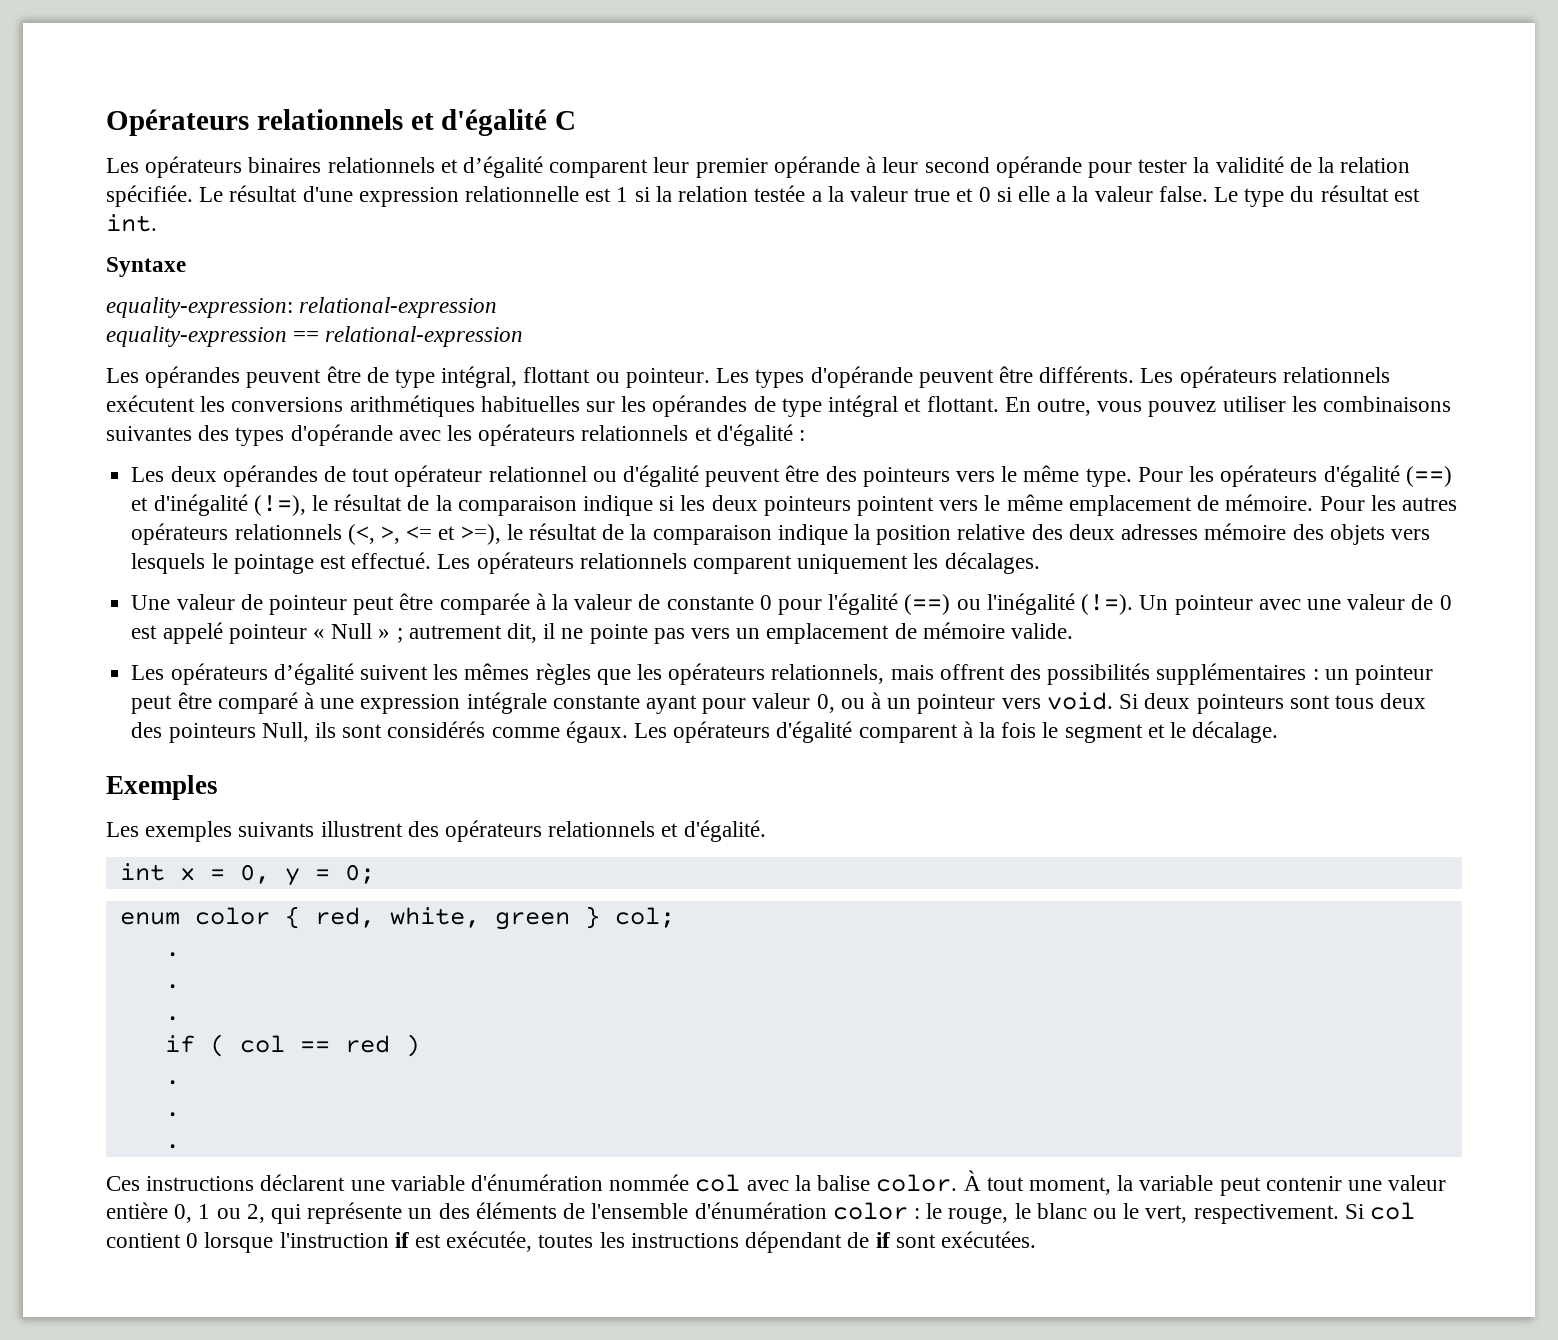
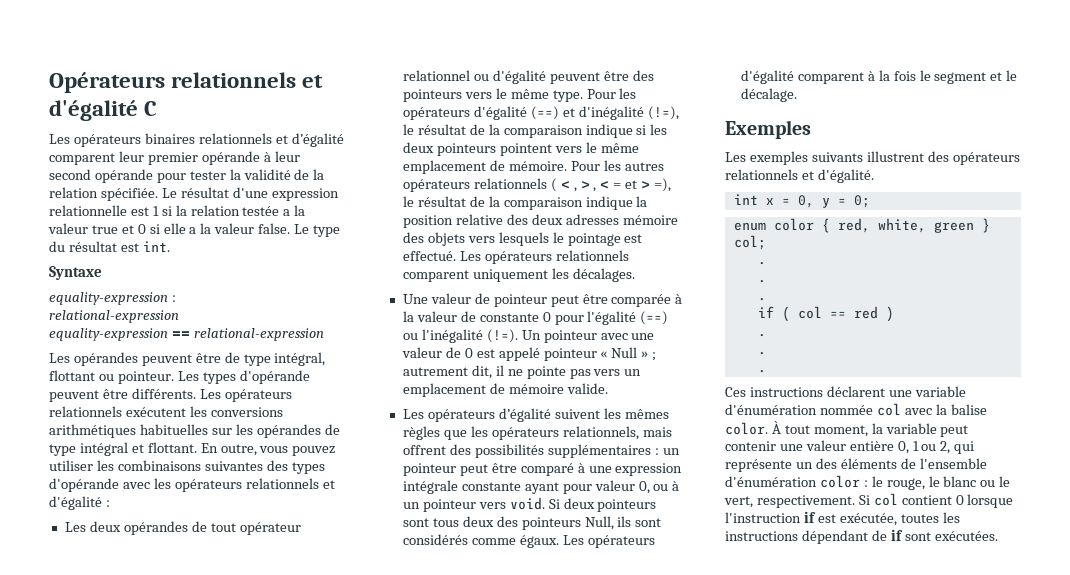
[106,297,293,318] equality-expression: -> [49,292,176,305] equality-expression : //
[347,524,501,545] (<, >, <= et >=), -> [550,178,672,192] ( < , > , < = et > =),

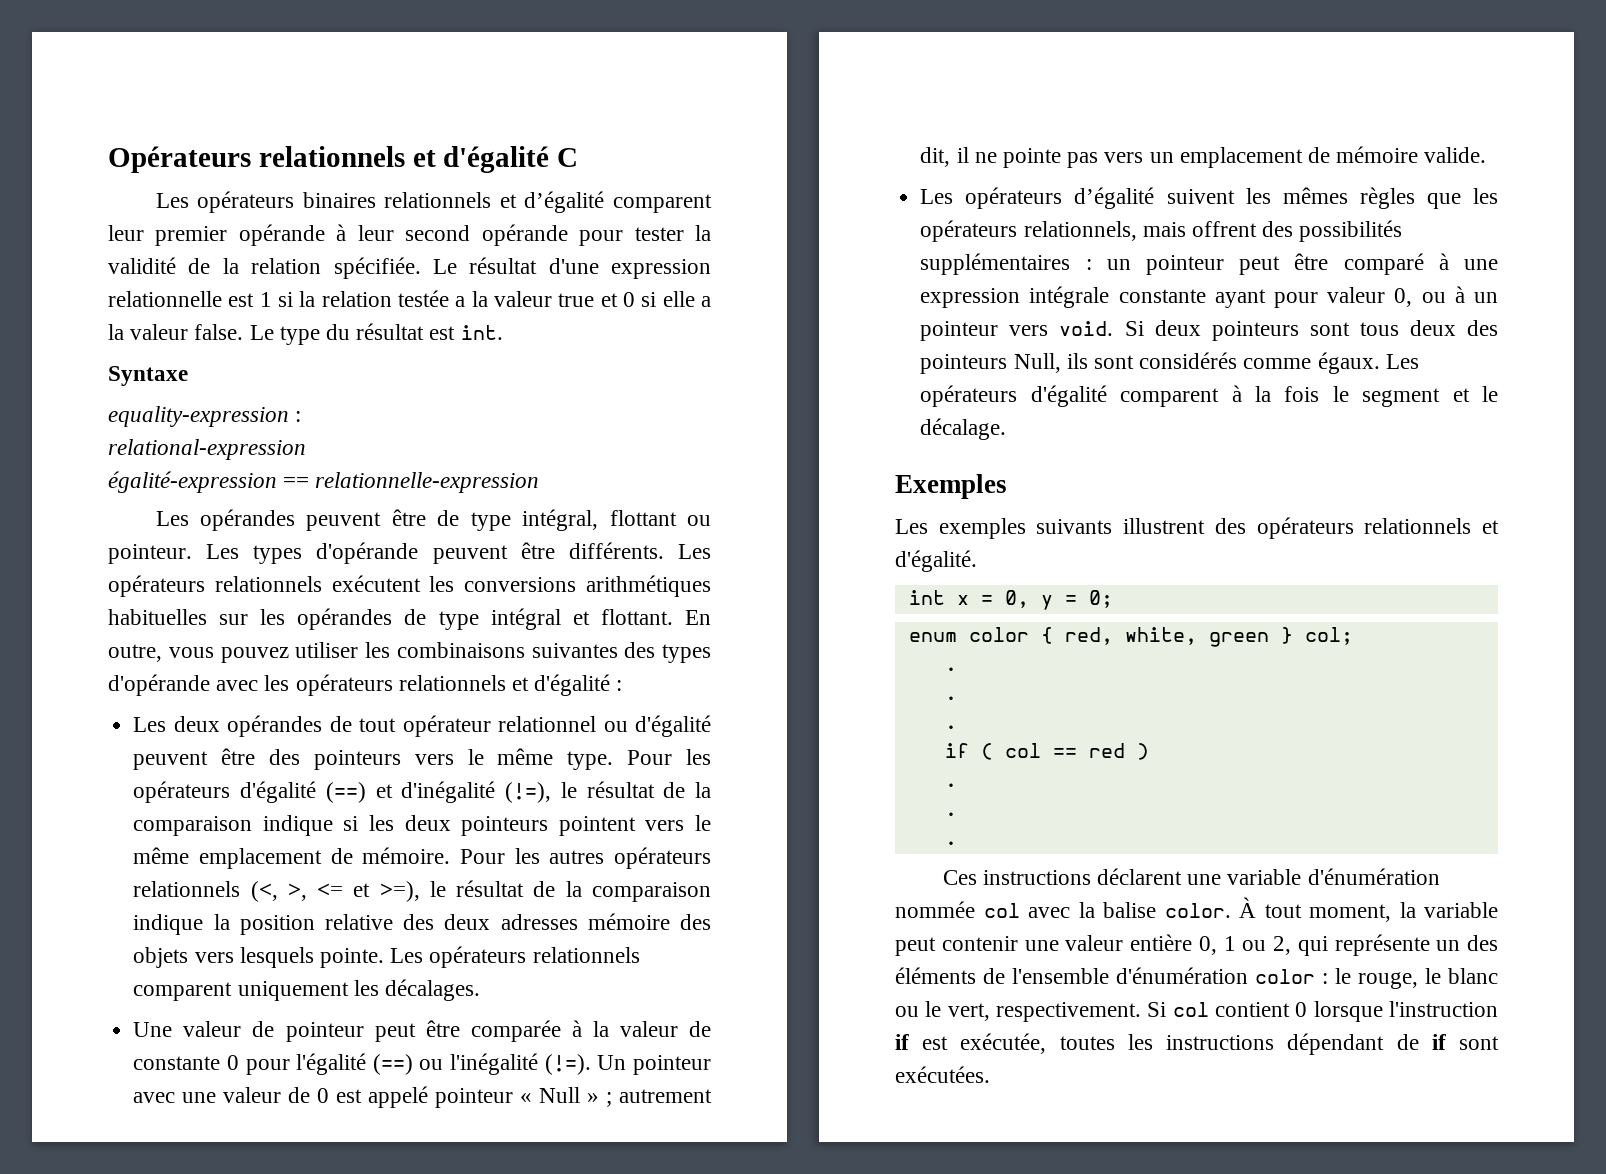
[49,328,324,341] equality-expression == relational-expression -> [108,471,540,493] égalité-expression == relationnelle-expression
[550,178,672,192] ( < , > , < = et > =), -> [250,881,420,902] (<, >, <= et >=),
[552,232,643,246] [402,251,456,261] le pointage est effectué. -> [319,948,384,968] pointe.

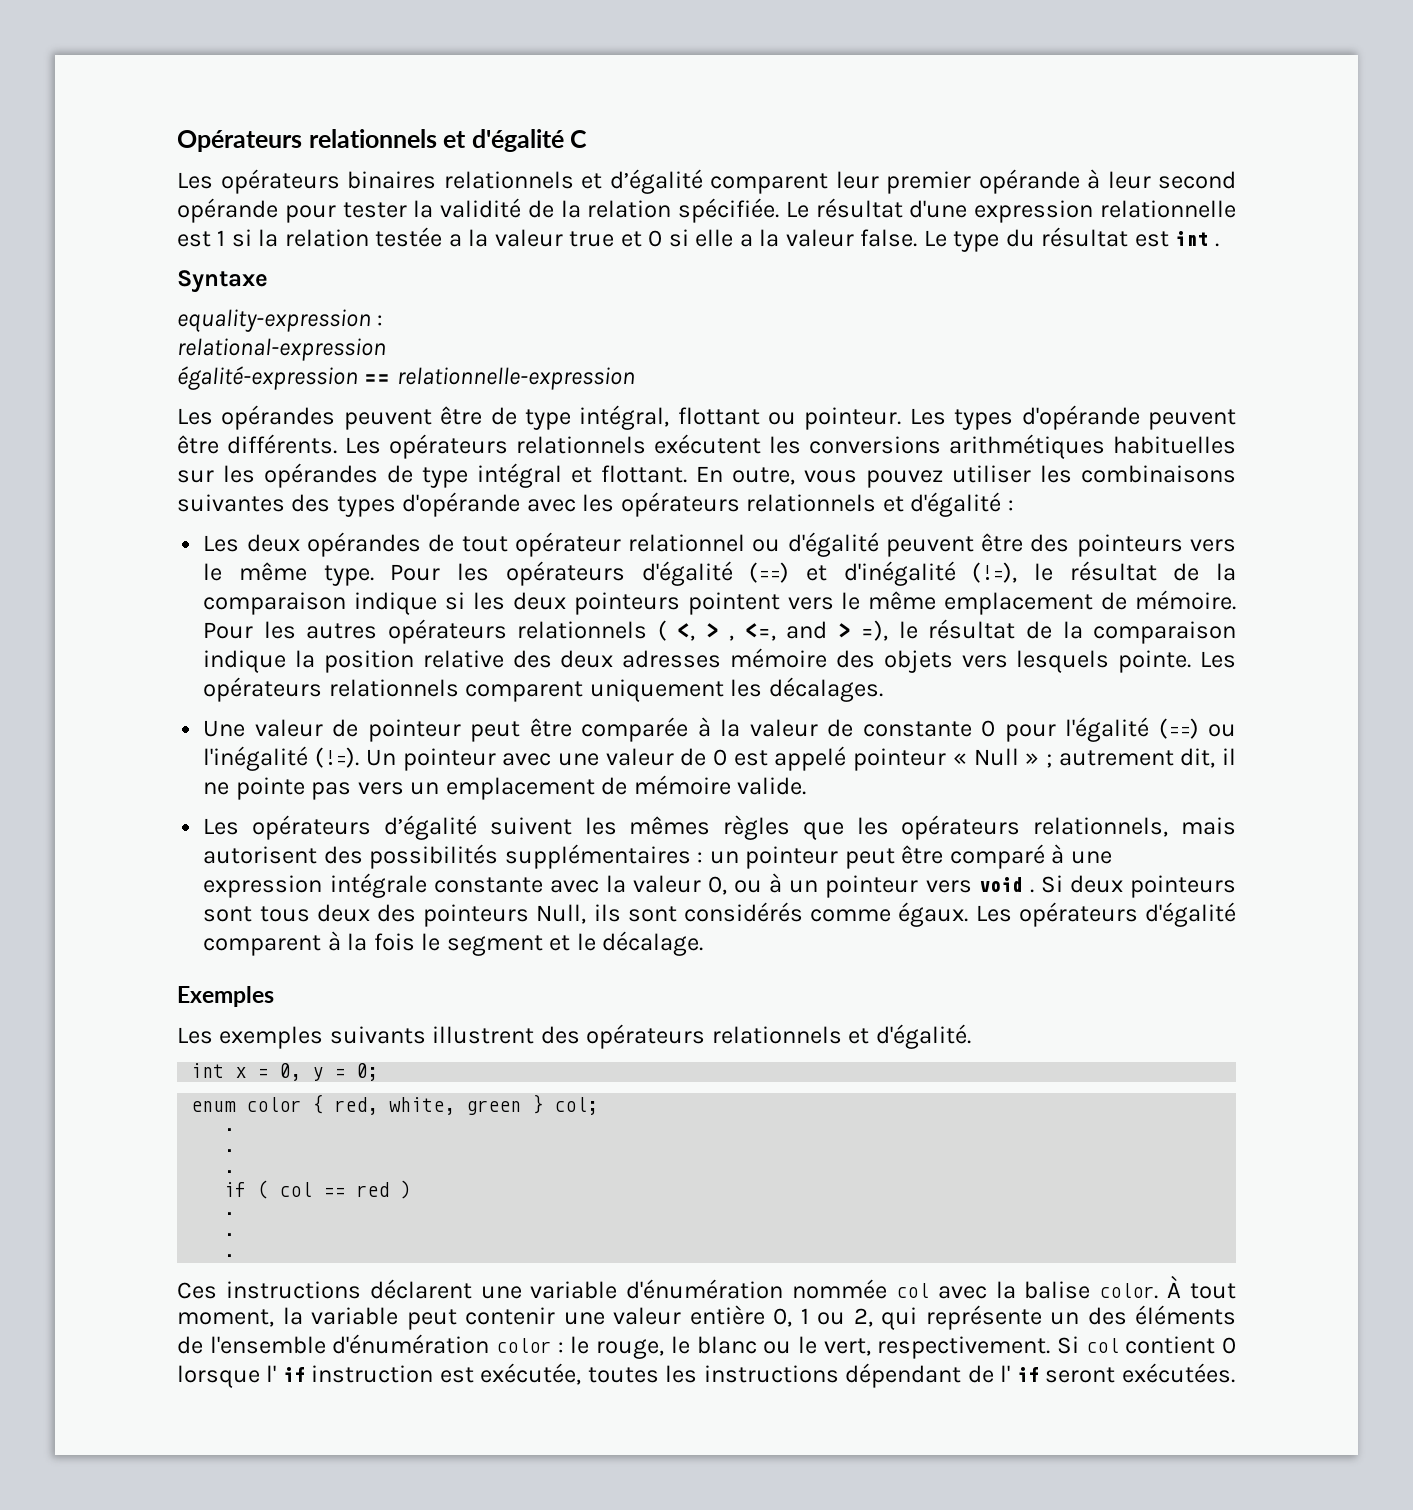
[460,325,503,340] int. -> [1175,231,1219,247] int .
[250,881,420,902] (<, >, <= et >=), -> [657,620,889,641] ( <, > , <=, and > =),
[1191,221,1257,237] offrent -> [203,846,318,864] autorisent
[1214,289,1319,308] ayant pour -> [549,875,626,893] avec la
[1059,321,1114,336] void. -> [978,877,1034,893] void .
[1389,1001,1498,1017] [895,1034,909,1050] l'instruction if -> [266,1365,434,1383] l' if instruction
[1431,1034,1499,1050] if sont -> [1000,1365,1116,1383] l' if seront

